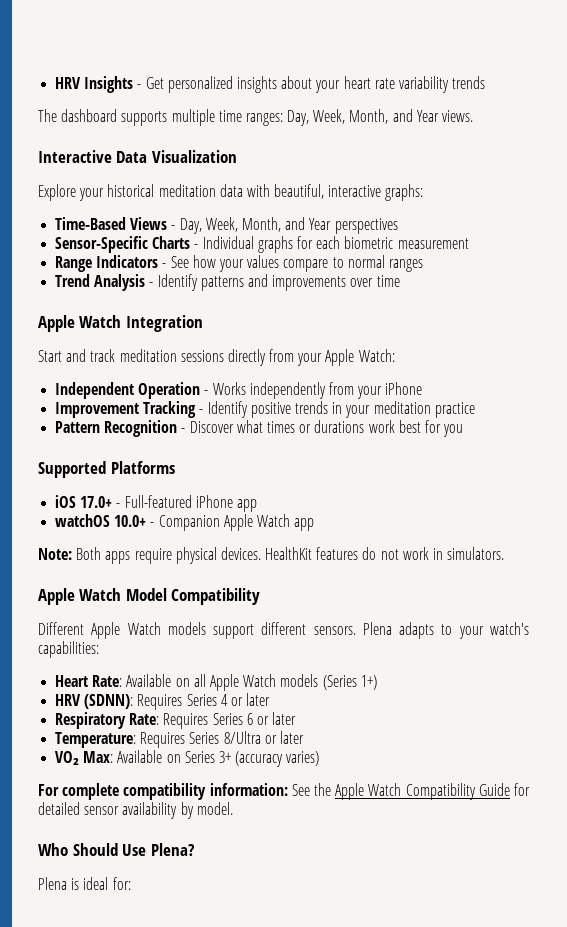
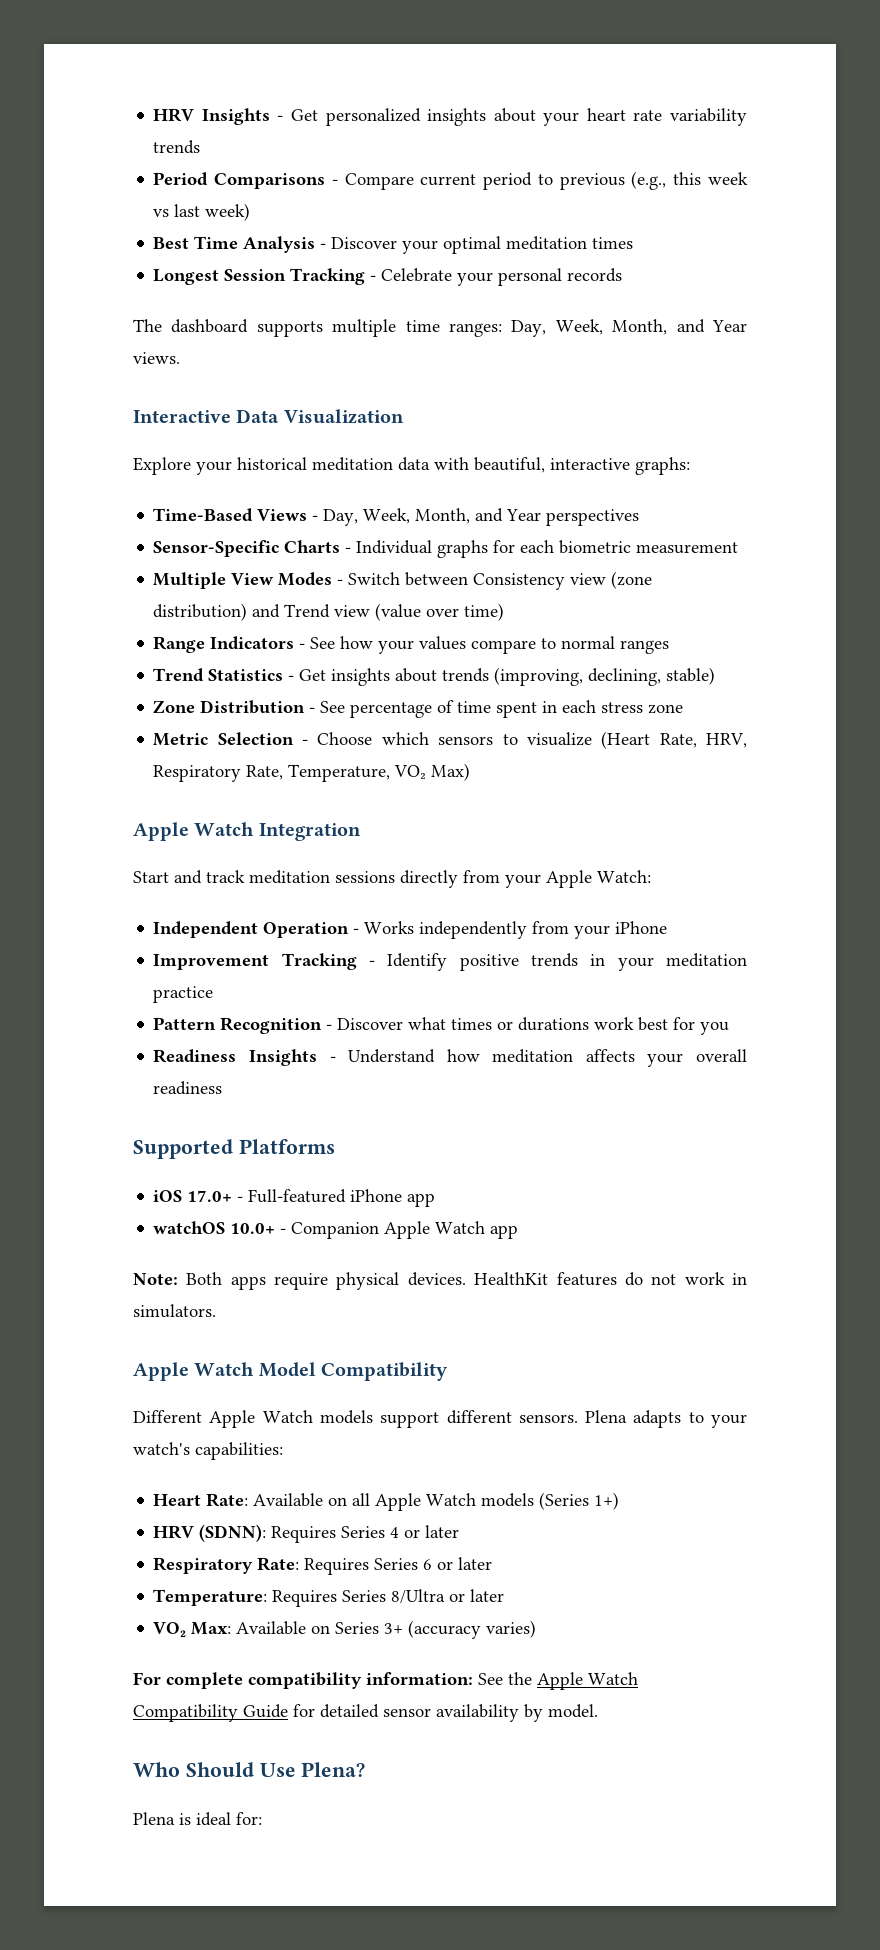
(486, 82) none -> [153,171,748,190] [153,203,251,221] [153,236,634,254] [153,268,623,286] // Period Comparisons - Compare current period to previous (e.g., this week vs last week) // Best Time Analysis - Discover your optimal meditation times // Longest Session Tracking - Celebrate your personal records
(469, 243) none -> [153,571,653,590] [153,603,505,621] // Multiple View Modes - Switch between Consistency view (zone distribution) and Trend view (value over time)
[94,274,400,291] Analysis - Identify patterns and improvements over time -> [208,667,716,686] [153,700,684,718] [153,731,747,749] [153,763,471,782] Statistics - Get insights about trends (improving, declining, stable) // Zone Distribution - See percentage of time spent in each stress zone // Metric Selection - Choose which sensors to visualize (Heart Rate, HRV, Respiratory Rate, Temperature, VO₂ Max)
(464, 430) none -> [153,1049,747,1067] [153,1081,223,1095] // Readiness Insights - Understand how meditation affects your overall readiness

